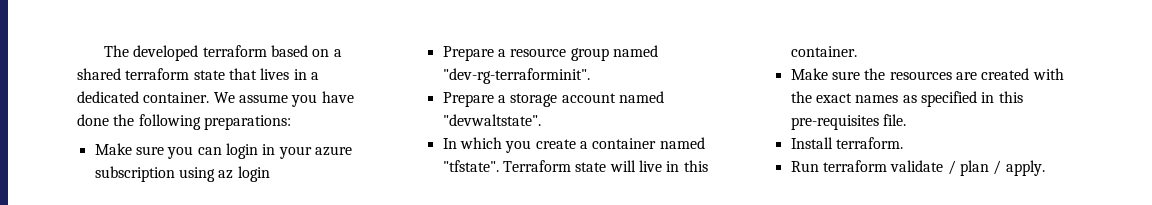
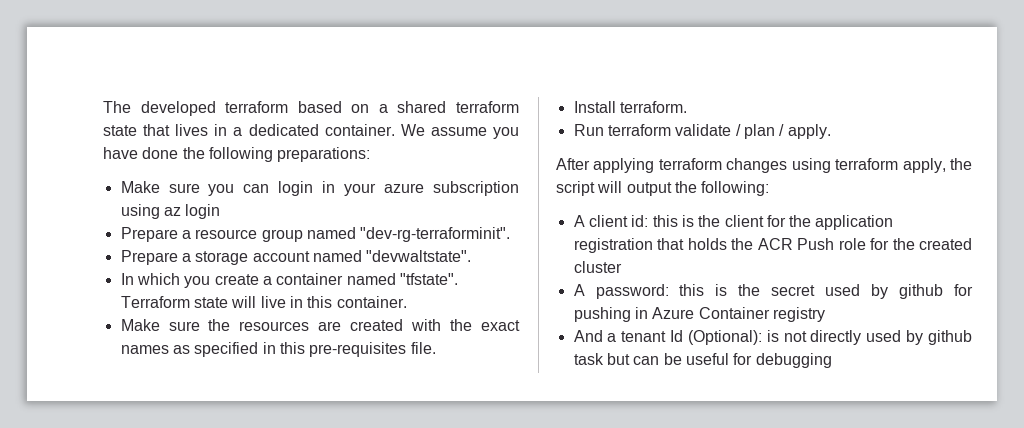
(1045, 168) none -> [556,158,973,173] [556,181,770,196] [573,215,894,230] [573,238,972,253] [573,261,622,273] [573,284,973,299] [573,307,825,322] [573,330,972,345] [573,353,832,368] // After applying terraform changes using terraform apply, the script will output the following: // A client id: this is the client for the application registration that holds the ACR Push role for the created cluster // A password: this is the secret used by github for pushing in Azure Container registry // And a tenant Id (Optional): is not directly used by github task but can be useful for debugging

